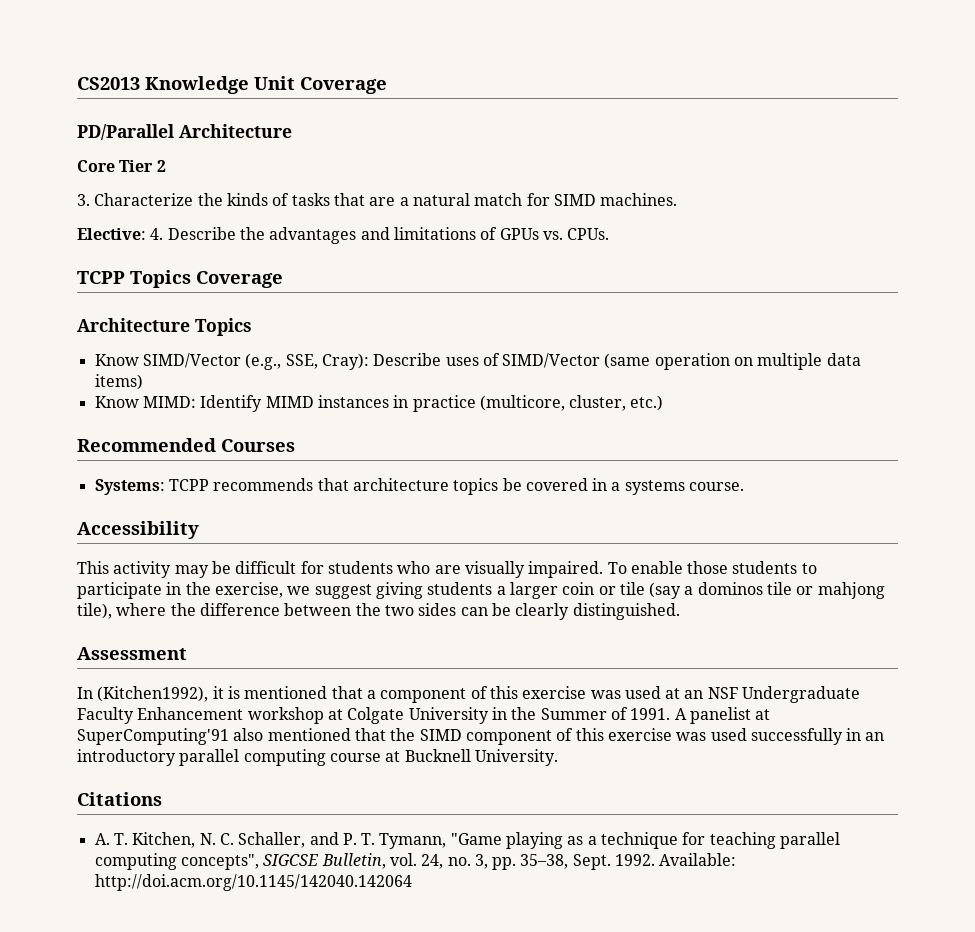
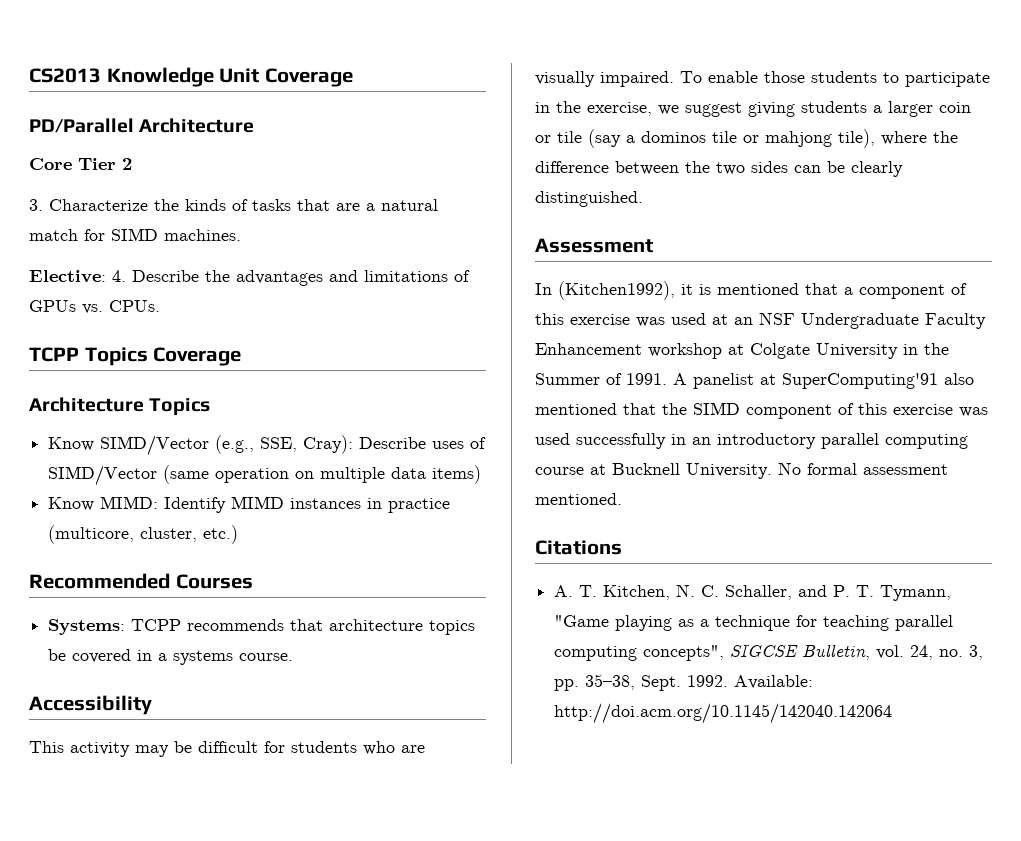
(558, 757) none -> [778,462,948,475] [535,493,622,505] No formal assessment mentioned.

